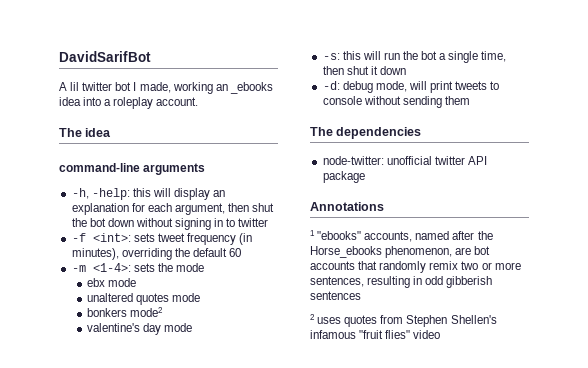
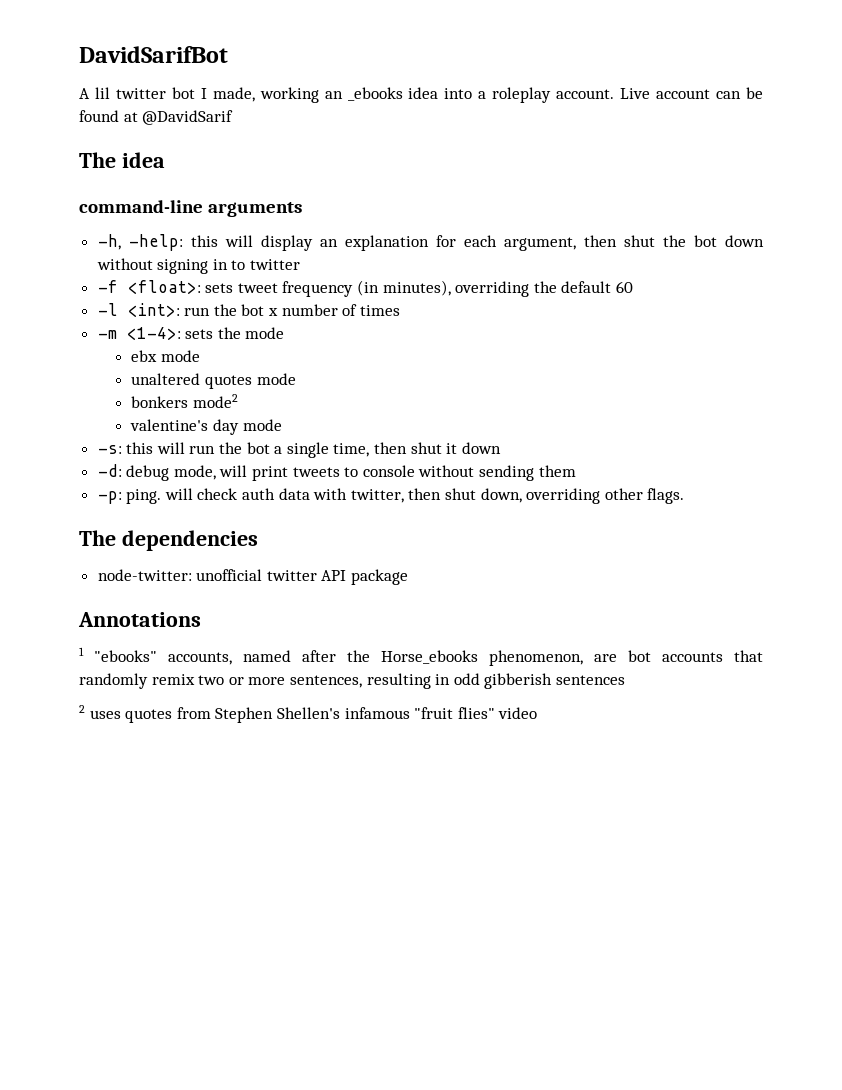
(199, 101) none -> [620,87,763,99] [79,110,234,125] Live account can be found at @DavidSarif
[92,233,131,242] <int>: -> [127,280,201,294] <float>:
(242, 252) none -> [97,303,400,317] // -l <int>: run the bot x number of times
(470, 100) none -> [97,488,685,504] // -p: ping. will check auth data with twitter, then shut down, overriding other flags.

